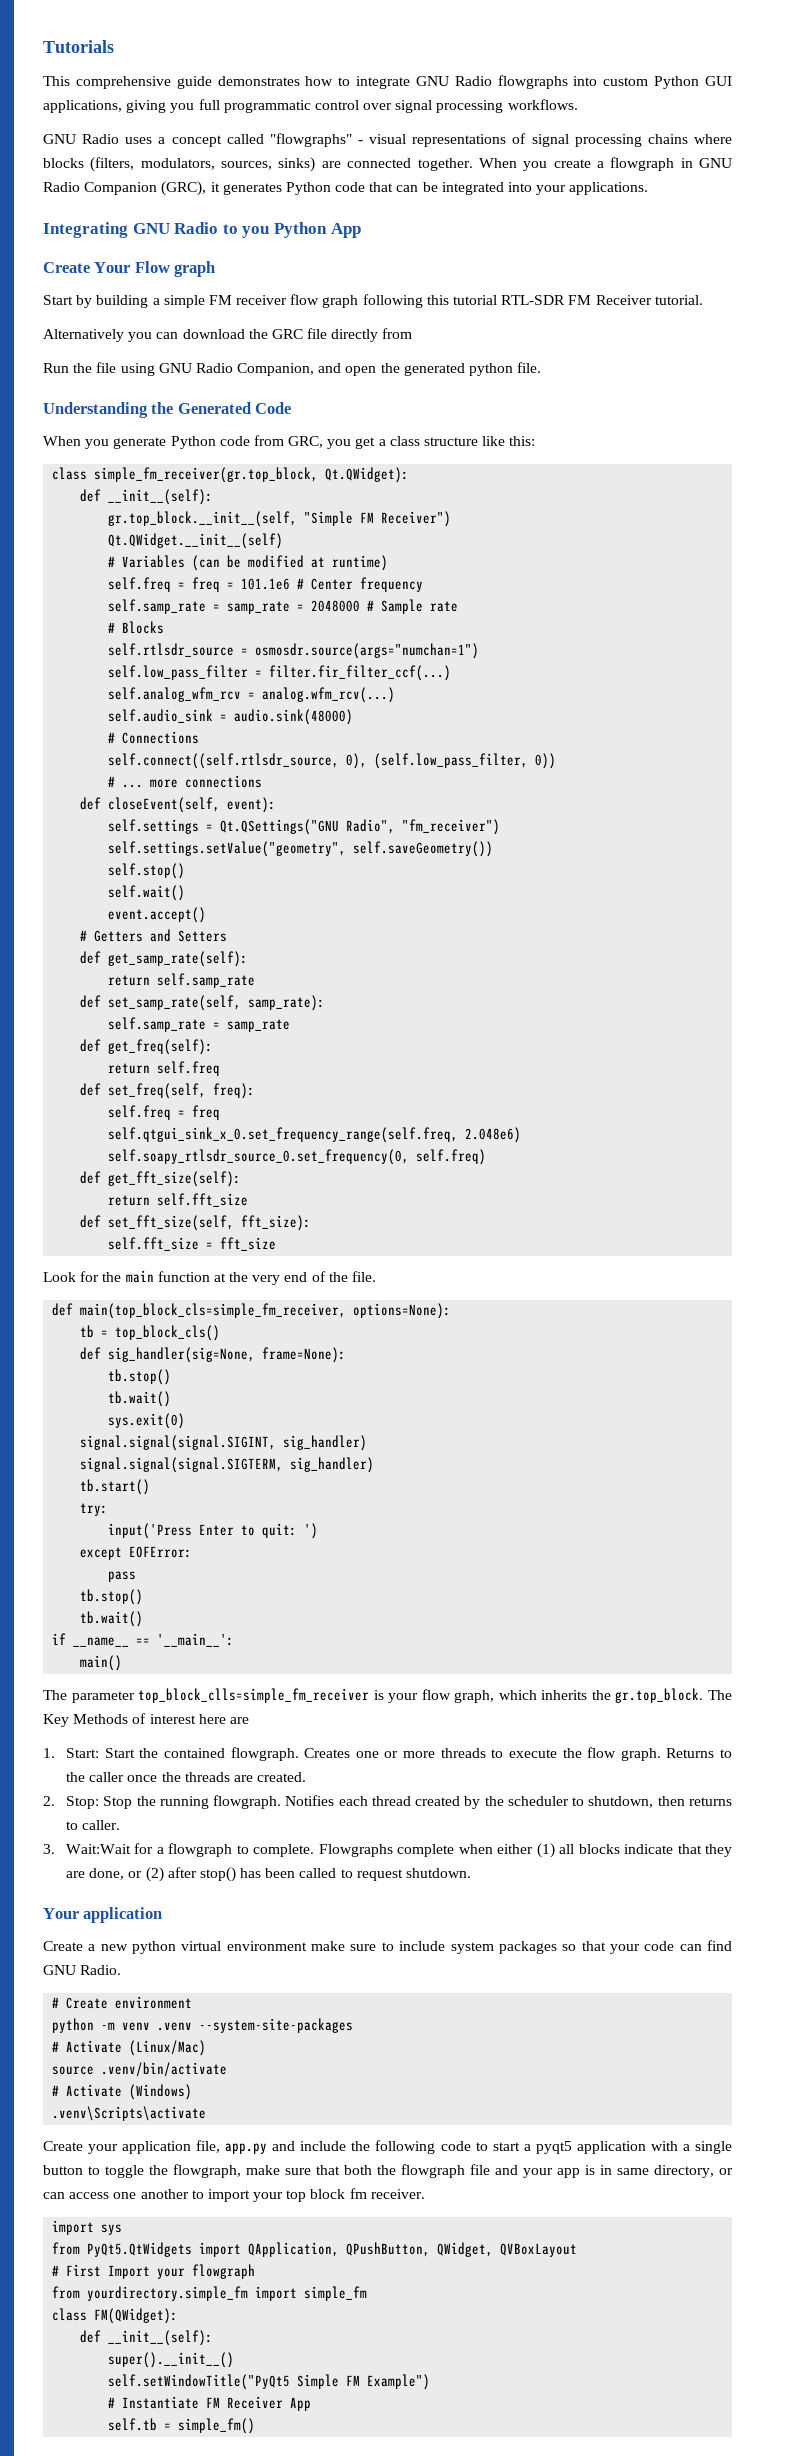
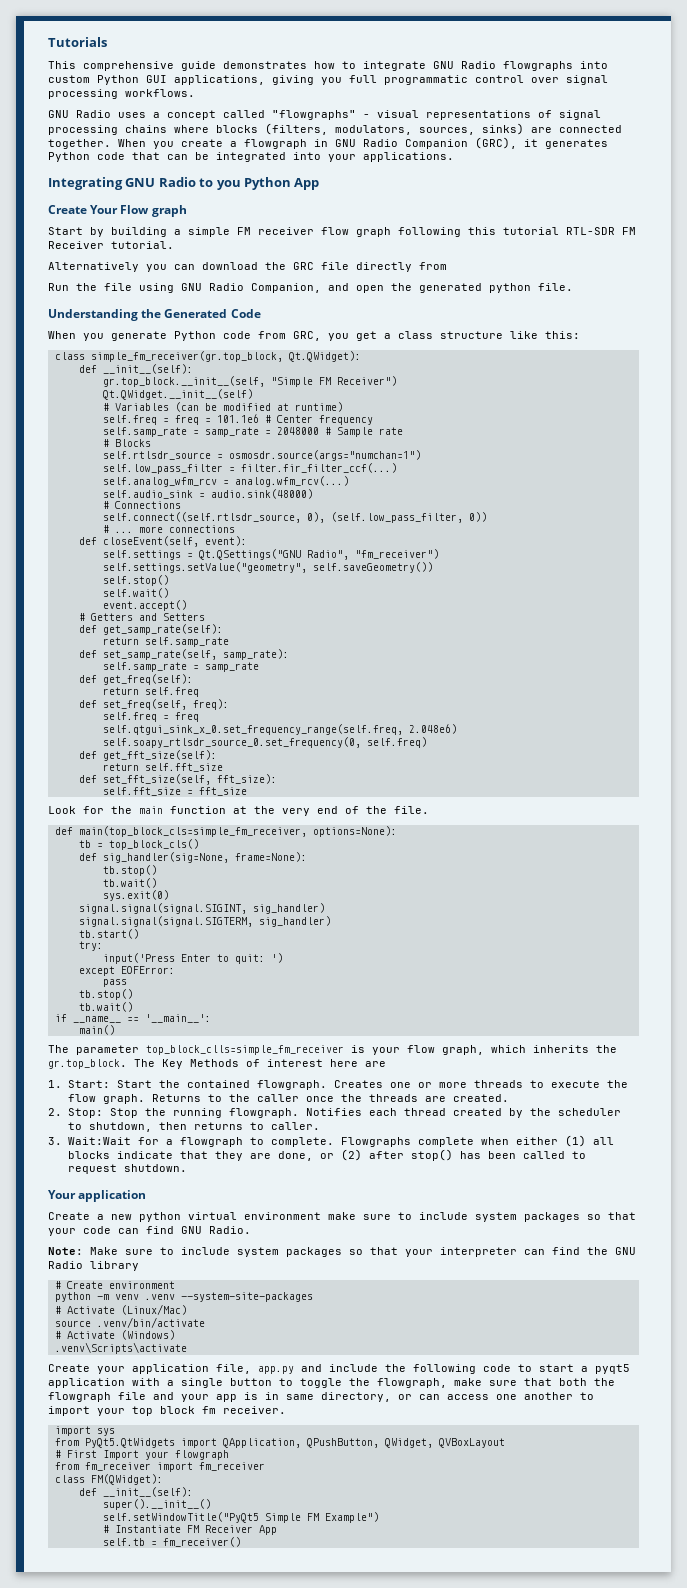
(122, 1970) none -> [48,1247,636,1257] [48,1261,139,1271] // Note: Make sure to include system packages so that your interpreter can find the GNU Radio library
[87,2286,368,2301] yourdirectory.simple_fm import simple_fm -> [84,1462,265,1472] fm_receiver import fm_receiver
[178,2418,256,2434] simple_fm() -> [162,1537,241,1547] fm_receiver()

